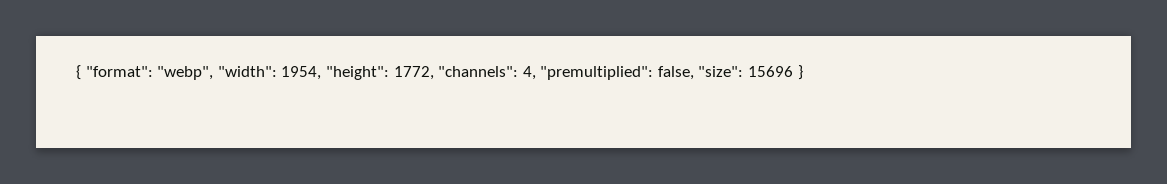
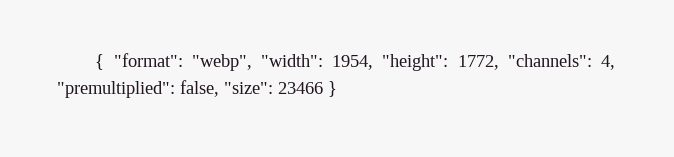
[748,66,794,77] 15696 -> [278,82,323,94] 23466

